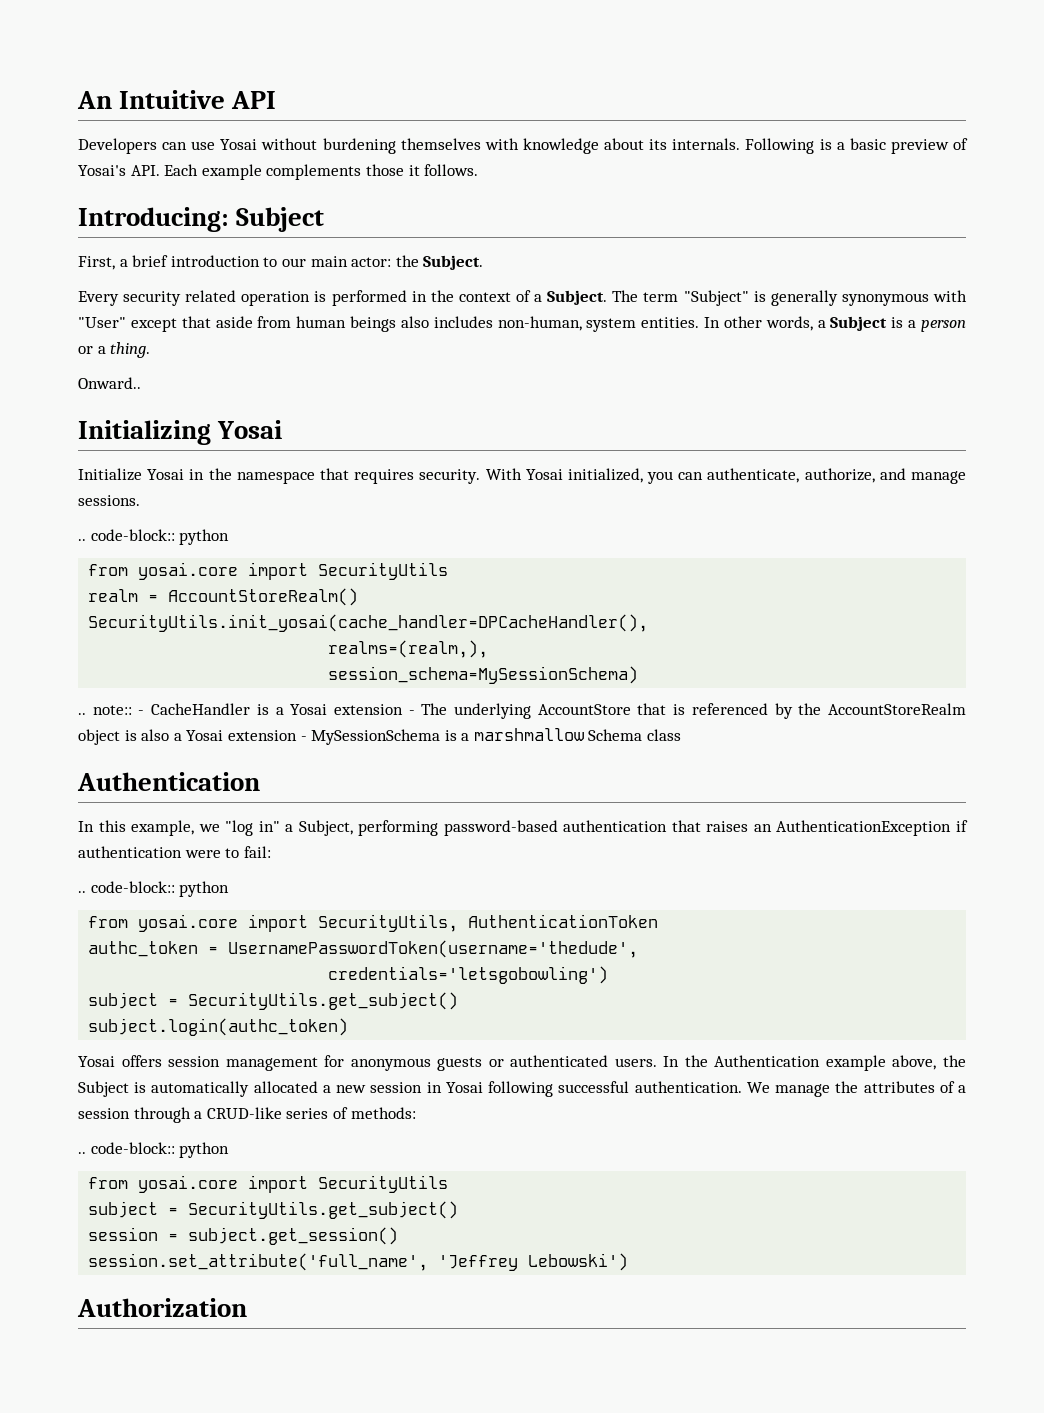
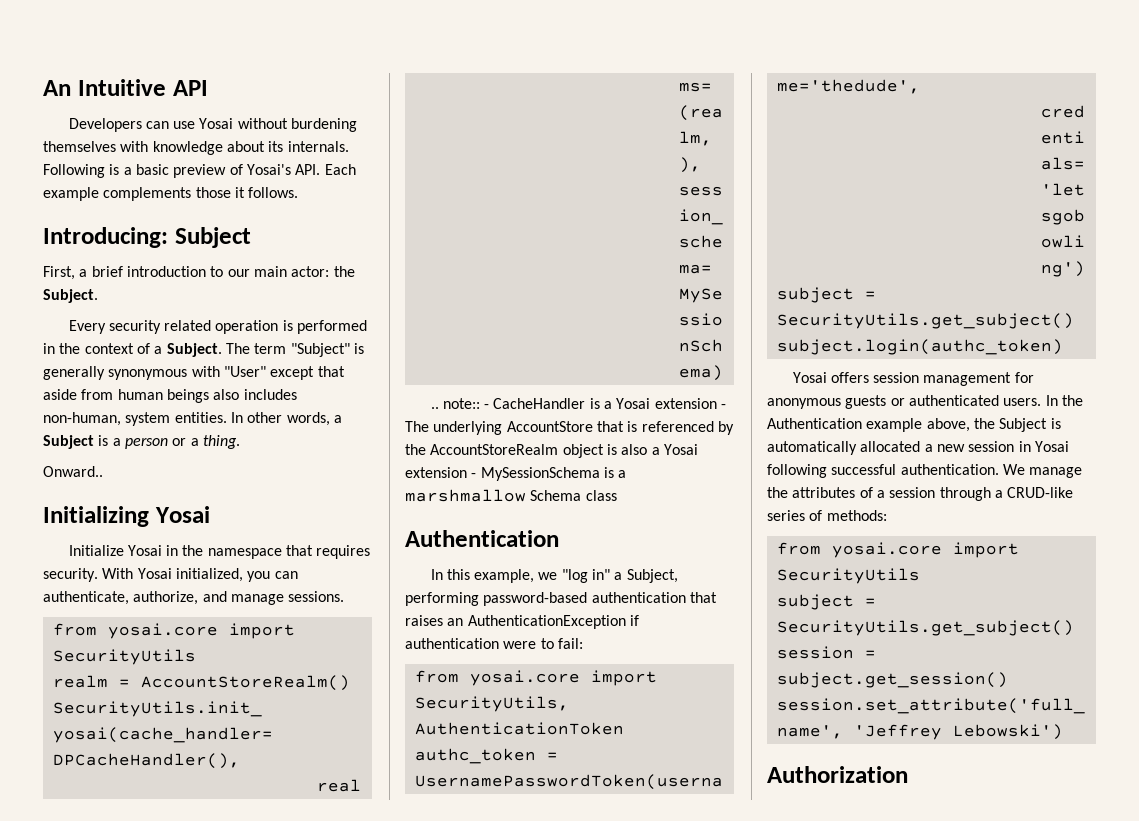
[78,529,230,545] // .. code-block:: python -> (345, 596) none
[78,881,230,897] // .. code-block:: python -> (583, 643) none
[78,1142,230,1158] // .. code-block:: python -> (887, 515) none

